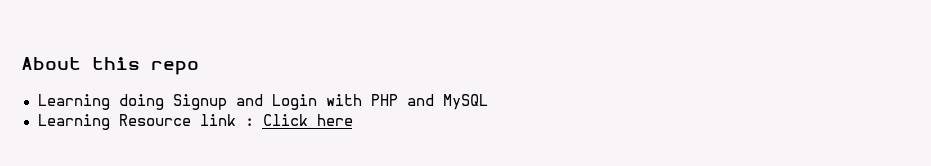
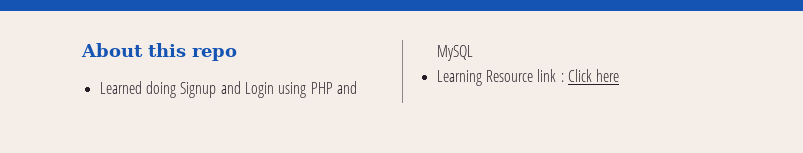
[37,94,110,110] Learning -> [99,81,142,94] Learned
[325,94,362,106] with -> [278,82,307,98] using

